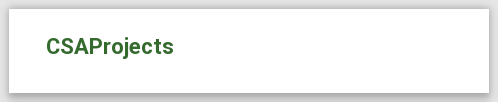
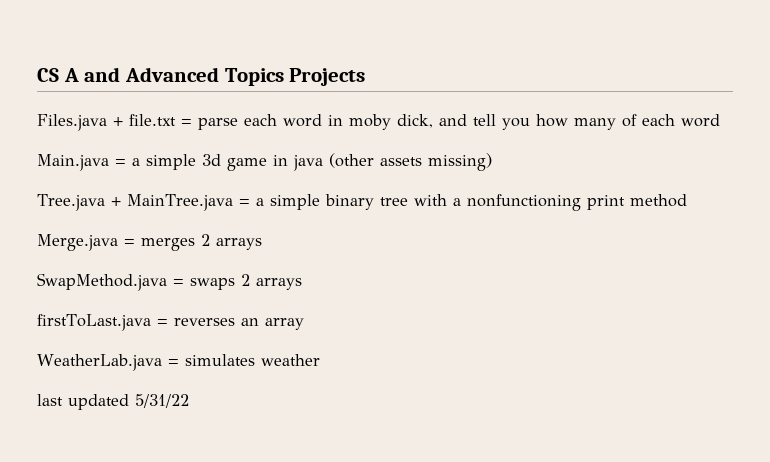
[46,37,174,59] CSAProjects -> [37,67,366,86] [37,114,720,131] [37,153,492,171] [37,194,687,211] [37,234,262,251] [37,273,302,291] [37,314,304,331] [37,354,320,371] [37,394,189,410] CS A and Advanced Topics Projects // Files.java + file.txt = parse each word in moby dick, and tell you how many of each word // Main.java = a simple 3d game in java (other assets missing) // Tree.java + MainTree.java = a simple binary tree with a nonfunctioning print method // Merge.java = merges 2 arrays // SwapMethod.java = swaps 2 arrays // firstToLast.java = reverses an array // WeatherLab.java = simulates weather // last updated 5/31/22

